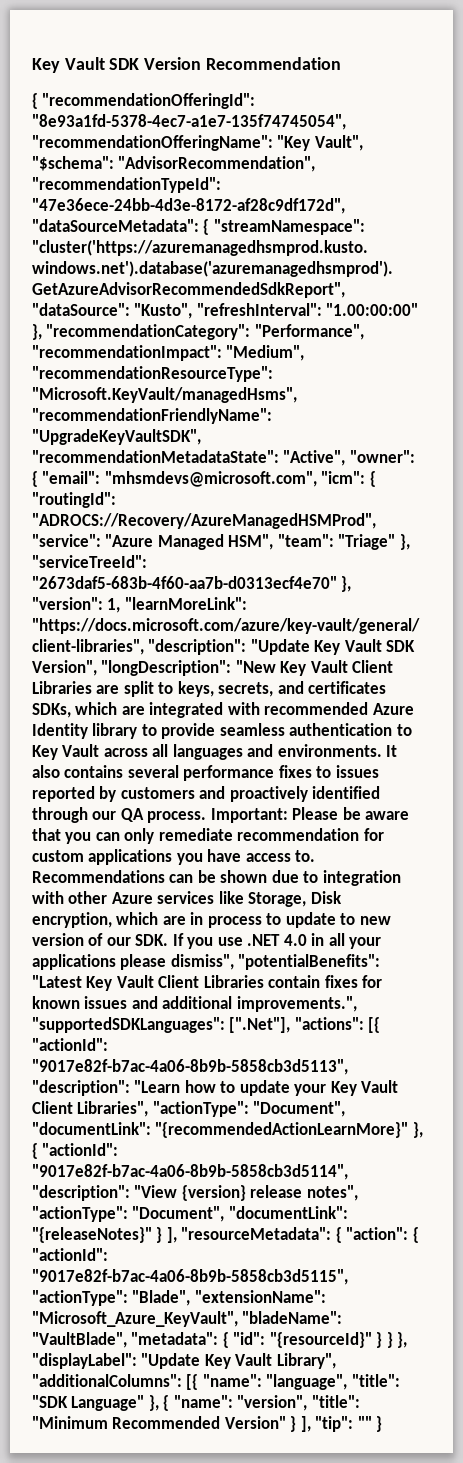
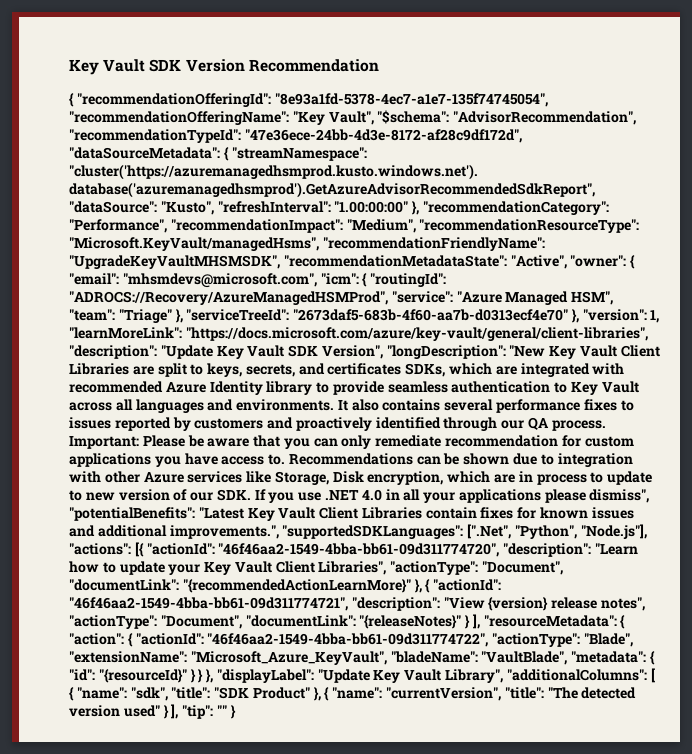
[32,429,201,445] "UpgradeKeyVaultSDK", -> [69,255,280,269] "UpgradeKeyVaultMHSMSDK",
[229,1017,291,1033] [".Net"], -> [467,524,647,539] [".Net", "Python", "Node.js"],
[32,1059,348,1075] "9017e82f-b7ac-4a06-8b9b-5858cb3d5113", -> [218,543,500,557] "46f46aa2-1549-4bba-bb61-09d311774720",
[32,1164,348,1180] "9017e82f-b7ac-4a06-8b9b-5858cb3d5114", -> [69,597,348,611] "46f46aa2-1549-4bba-bb61-09d311774721",
[32,1269,348,1285] "9017e82f-b7ac-4a06-8b9b-5858cb3d5115", -> [207,633,489,647] "46f46aa2-1549-4bba-bb61-09d311774722",
[186,1374,348,1390] [{ "name": "language", -> [650,668,655,683] [69,687,168,701] [ { "name": "sdk",
[71,1395,145,1411] Language" -> [252,687,310,699] Product"
[237,1395,360,1411] [32,1416,286,1429] "version", "title": "Minimum Recommended Version" -> [386,687,637,701] [69,705,160,717] "currentVersion", "title": "The detected version used"

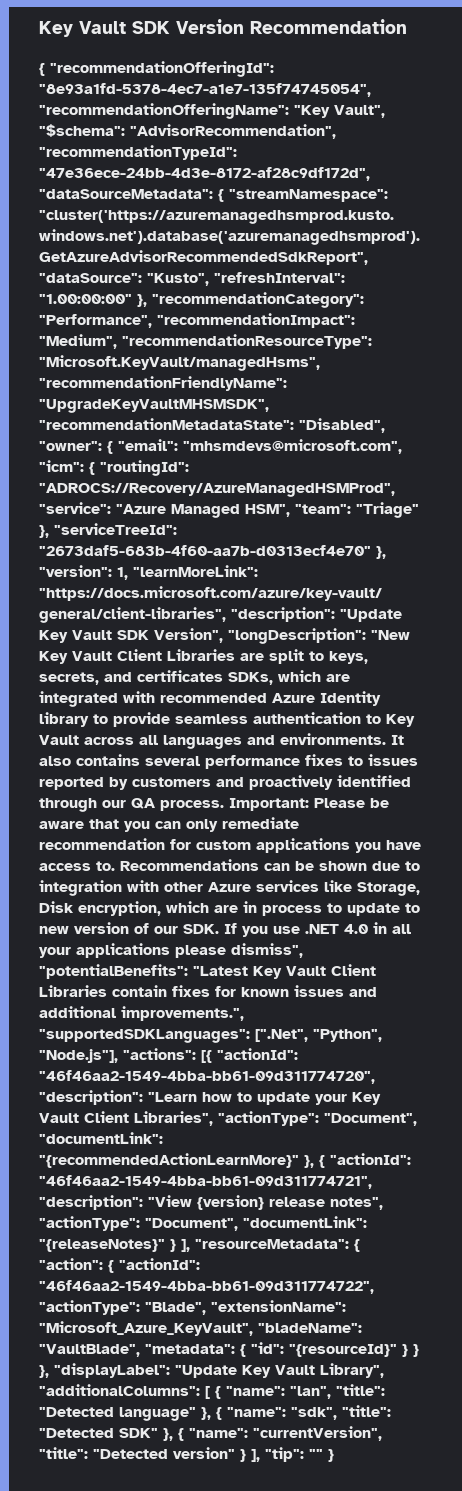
[510,255,567,269] "Active", -> [299,418,385,433] "Disabled",
[130,687,310,701] "sdk", "title": "SDK Product" -> [290,1384,385,1399] [39,1405,391,1421] [39,1428,158,1438] "lan", "title": "Detected language" }, { "name": "sdk", "title": "Detected SDK"
[547,687,637,699] [69,705,160,717] "The detected version used" -> [93,1447,235,1459] "Detected version"

